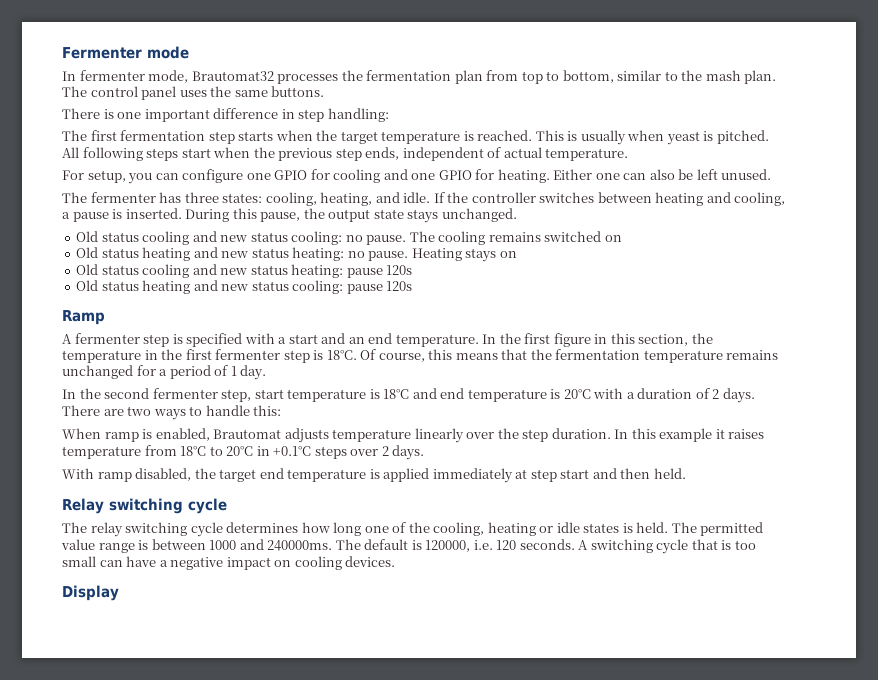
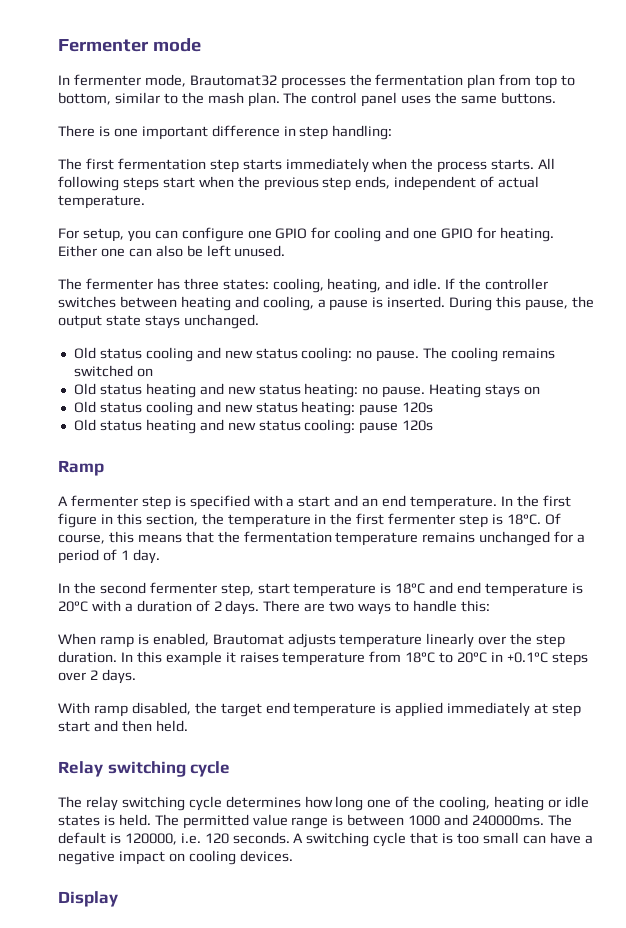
[275,130,769,145] when the target temperature is reached. This is usually when yeast is pitched. -> [285,158,535,173] immediately when the process starts.

